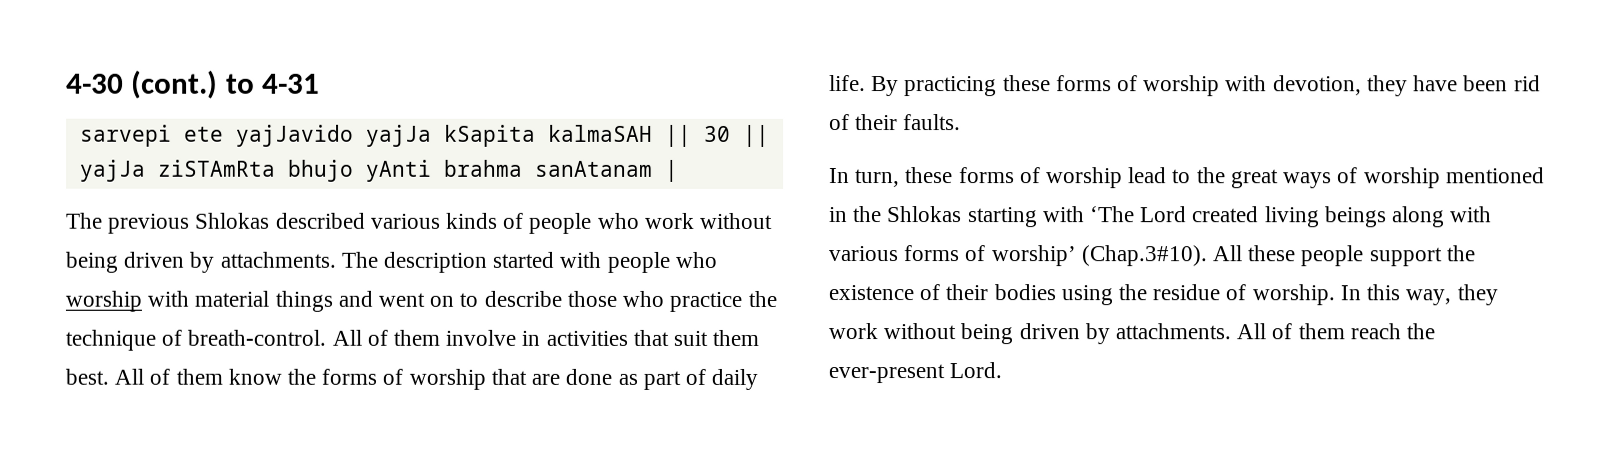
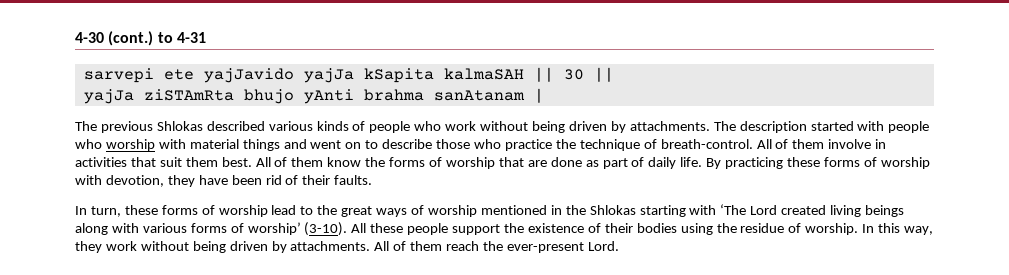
[1080,245,1207,267] (Chap.3#10). -> [304,222,348,236] (3-10).

